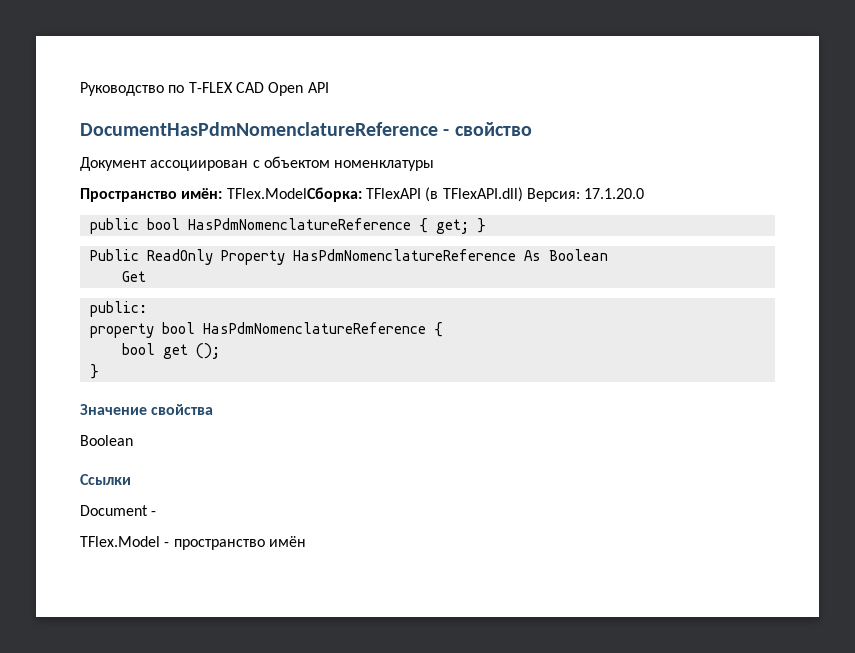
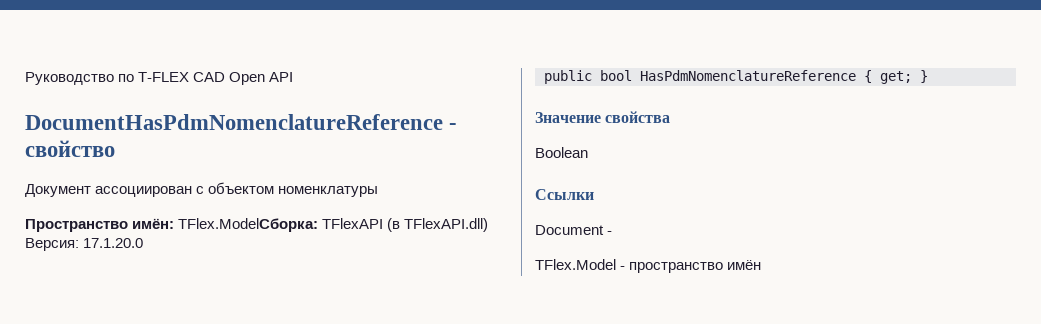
[89,249,608,265] [121,271,146,282] [89,301,147,317] [89,322,443,338] [121,343,220,359] [89,364,99,379] // Public ReadOnly Property HasPdmNomenclatureReference As Boolean // Get // public: // property bool HasPdmNomenclatureReference { // bool get (); // } -> (928, 76) none

